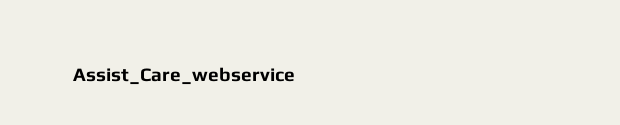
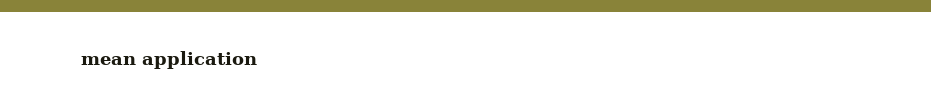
[73,67,295,85] Assist_Care_webservice -> [81,51,257,69] mean application

